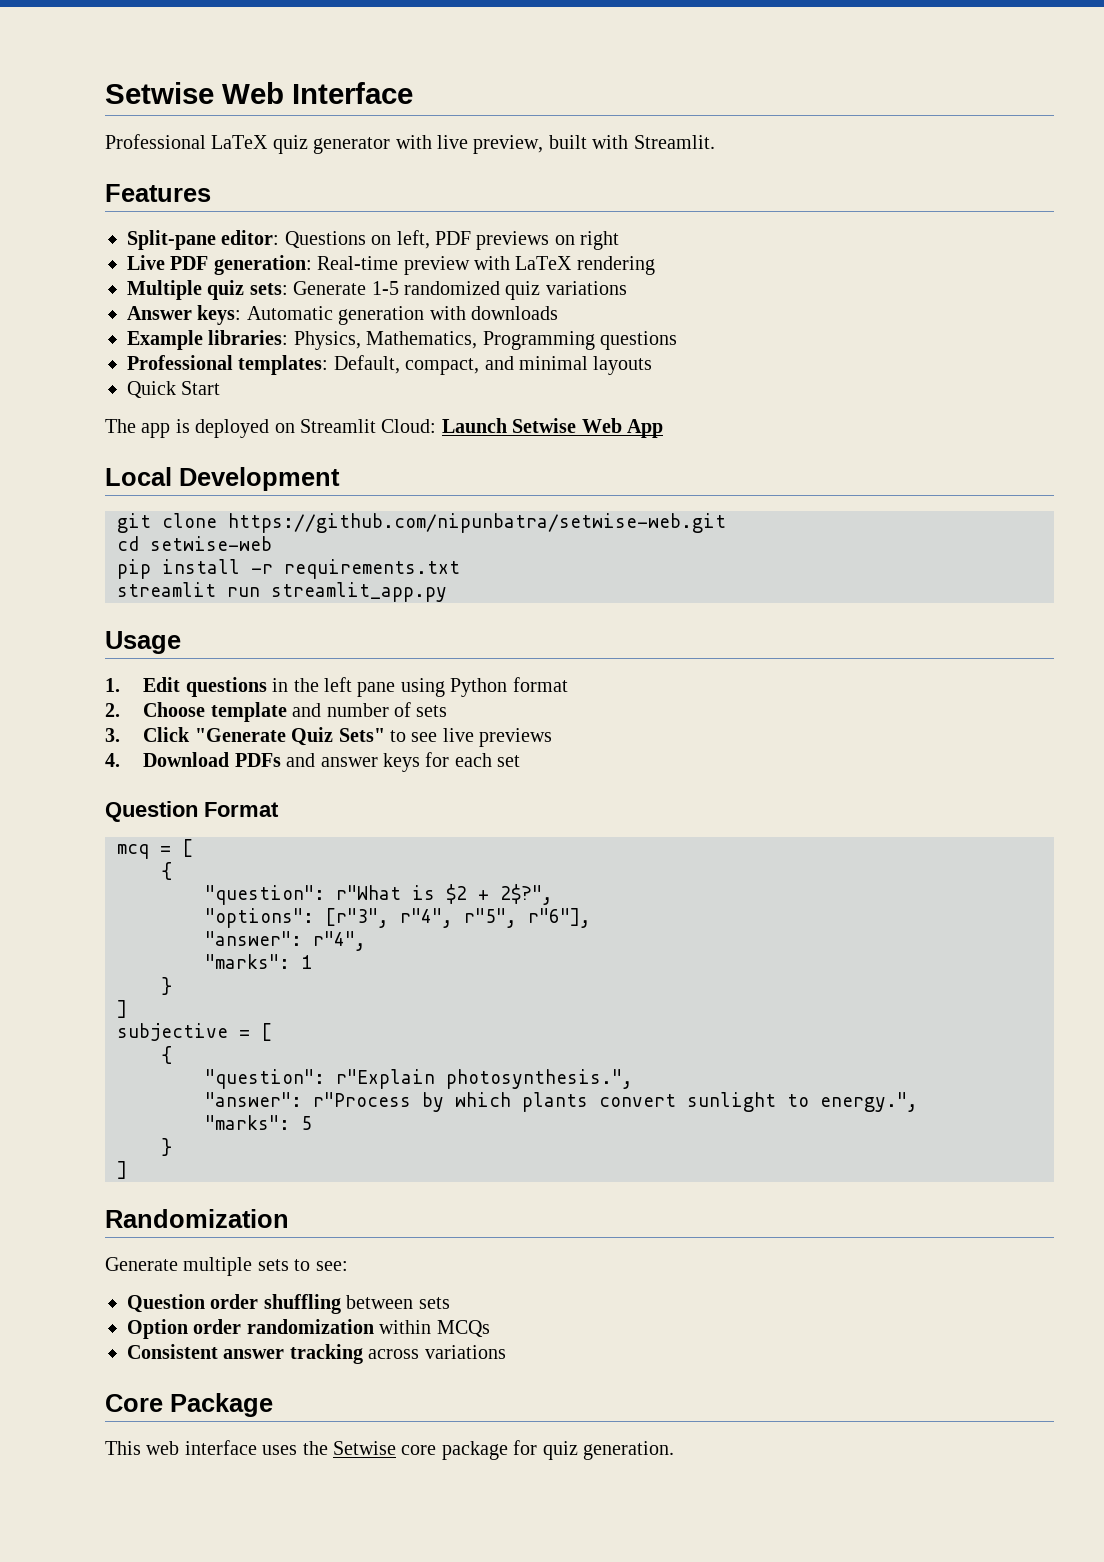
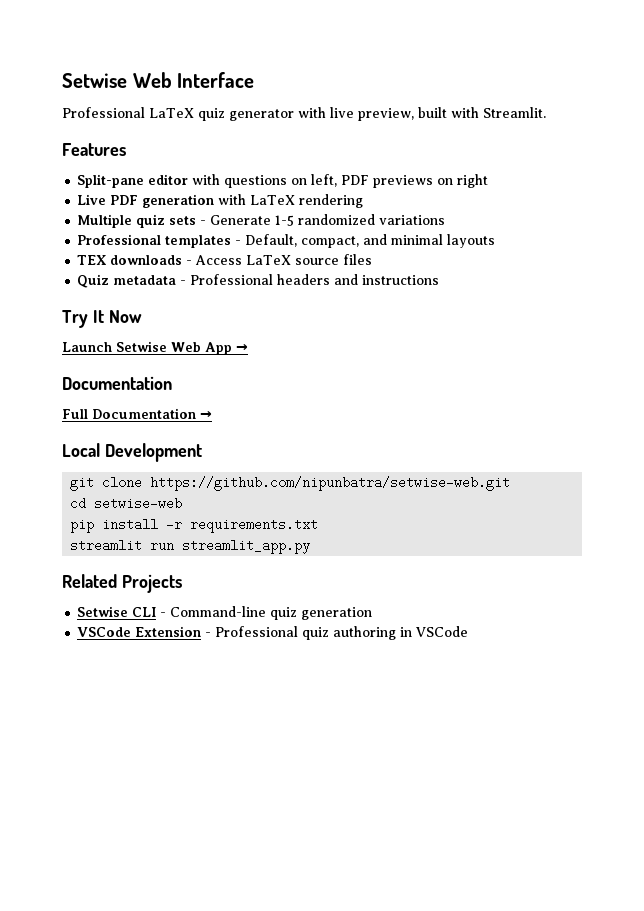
[221,230,366,248] editor: Questions -> [148,174,288,188] editor with questions
[213,255,470,275] generation: Real-time preview -> [142,194,215,208] generation
[249,283,288,295] sets: -> [169,216,207,225] sets -
[505,281,627,300] [127,305,558,325] [127,330,677,350] [127,355,329,375] quiz variations // Answer keys: Automatic generation with downloads // Example libraries: Physics, Mathematics, Programming questions // Professional templates: -> [379,215,446,225] [77,234,242,248] variations // Professional templates -
[127,381,221,398] [105,419,437,438] Quick Start // The app is deployed on Streamlit Cloud: -> [77,254,373,265] [77,274,440,288] [62,310,142,328] TEX downloads - Access LaTeX source files // Quiz metadata - Professional headers and instructions // Try It Now //
(663, 428) none -> [236,344,248,352] [62,376,172,390] [62,408,212,419] → // Documentation // Full Documentation →
[105,631,181,654] [105,677,568,697] [105,702,448,722] [105,727,553,747] [105,752,521,772] [105,801,279,822] [117,839,193,859] [161,862,172,880] [205,884,553,905] [205,908,591,928] [205,931,366,951] [205,954,312,969] [161,977,172,995] [117,1000,127,1018] [117,1023,272,1041] [161,1046,172,1064] [205,1069,633,1089] [205,1092,918,1112] [205,1115,312,1130] [161,1138,172,1156] [117,1161,127,1179] [105,1209,289,1228] [105,1257,348,1276] [127,1294,450,1314] [127,1319,490,1339] [127,1344,506,1364] [105,1393,273,1417] [105,1440,674,1460] Usage // 1. Edit questions in the left pane using Python format // 2. Choose template and number of sets // 3. Click "Generate Quiz Sets" to see live previews // 4. Download PDFs and answer keys for each set // Question Format // mcq = [ // { // "question": r"What is $2 + 2$?", // "options": [r"3", r"4", r"5", r"6"], // "answer": r"4", // "marks": 1 // } // ] // subjective = [ // { // "question": r"Explain photosynthesis.", // "answer": r"Process by which plants convert sunlight to energy.", // "marks": 5 // } // ] // Randomization // Generate multiple sets to see: // Question order shuffling between sets // Option order randomization within MCQs // Consistent answer tracking across variations // Core Package // This web interface uses the Setwise core package for quiz generation. -> [62,574,182,593] [77,606,373,620] [77,626,469,640] Related Projects // Setwise CLI - Command-line quiz generation // VSCode Extension - Professional quiz authoring in VSCode

